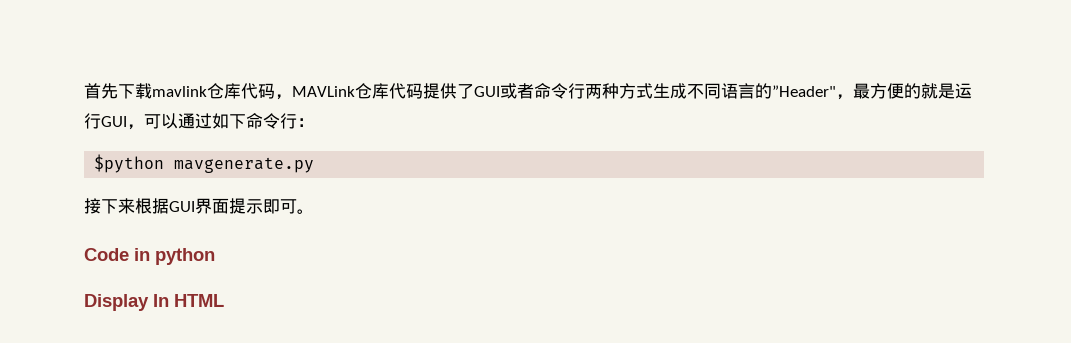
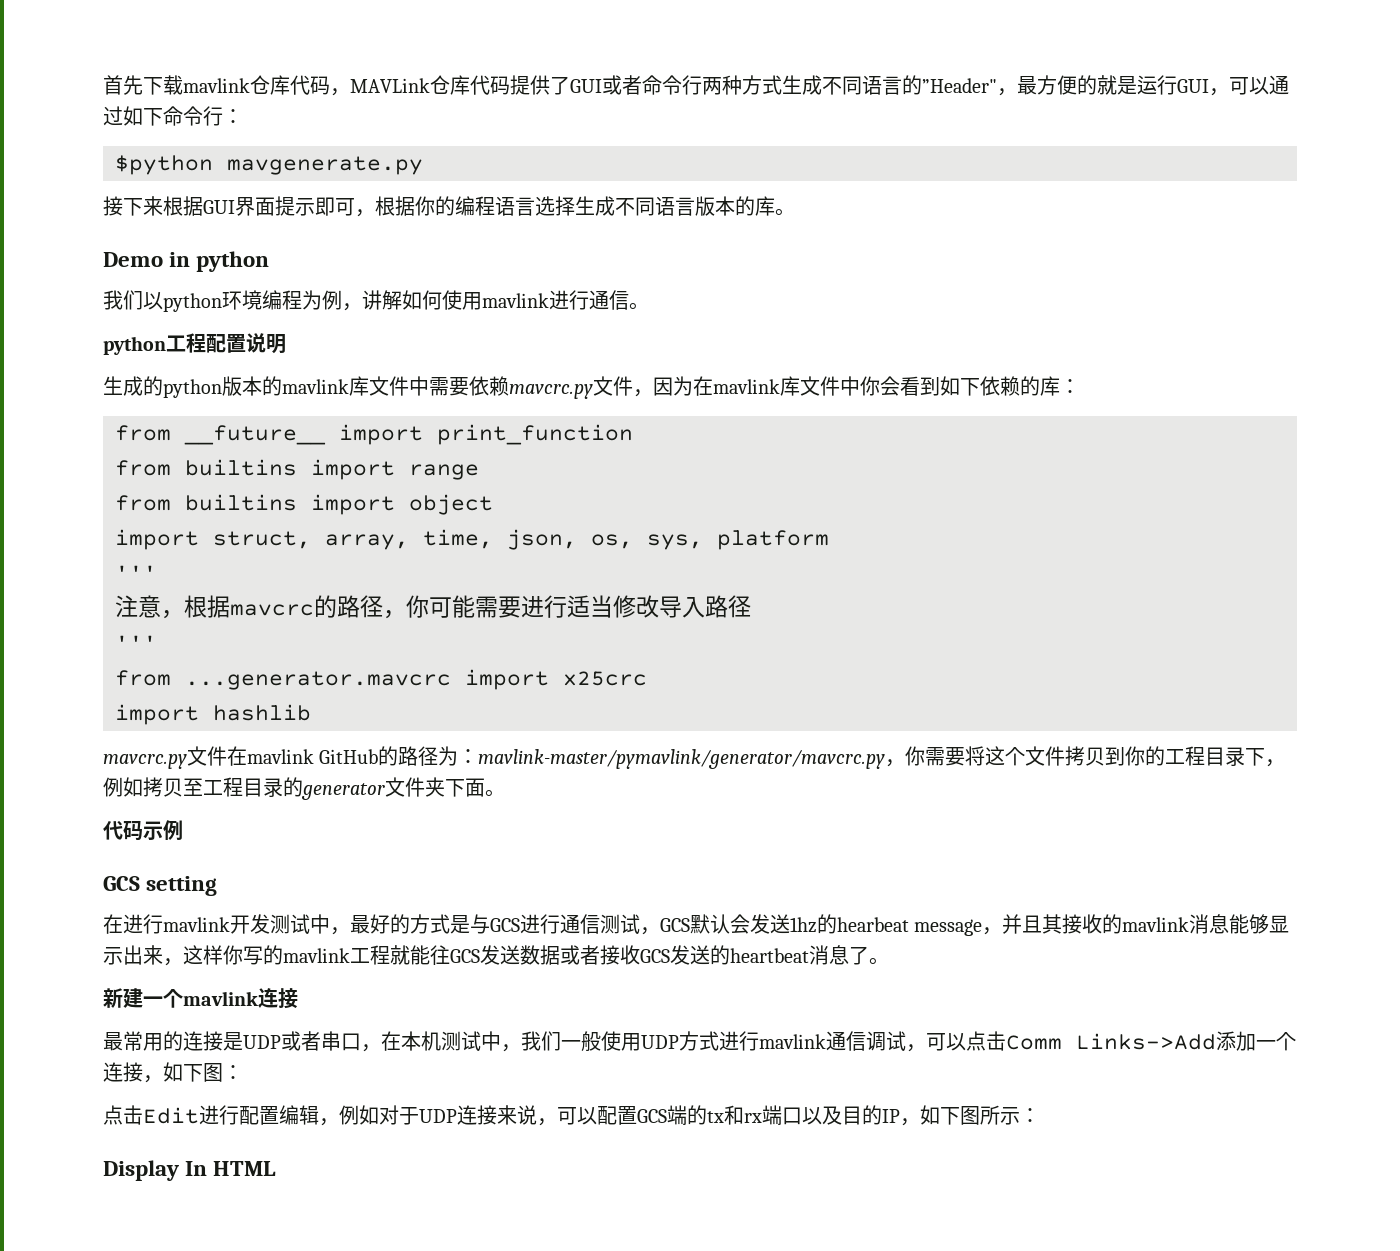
[297,209,314,214] [84,248,129,261] 。 // Code -> [355,196,795,217] [103,252,163,267] ，根据你的编程语言选择生成不同语言版本的库。 // Demo
(215, 256) none -> [103,290,649,312] [103,333,286,355] [103,376,1080,399] [115,424,633,445] [115,459,479,480] [115,494,493,515] [115,529,829,550] [115,565,157,580] [115,595,751,619] [115,635,157,650] [115,669,647,690] [115,704,311,725] [103,746,1286,769] [103,777,505,800] [103,820,183,841] [103,876,218,896] [103,914,1290,936] [103,945,889,966] [103,988,298,1009] [103,1031,1296,1052] [103,1062,243,1083] [103,1105,1040,1126] // 我们以python环境编程为例，讲解如何使用mavlink进行通信。 // python工程配置说明 // 生成的python版本的mavlink库文件中需要依赖mavcrc.py文件，因为在mavlink库文件中你会看到如下依赖的库： // from __future__ import print_function // from builtins import range // from builtins import object // import struct, array, time, json, os, sys, platform // ''' // 注意，根据mavcrc的路径，你可能需要进行适当修改导入路径 // ''' // from ...generator.mavcrc import x25crc // import hashlib // mavcrc.py文件在mavlink GitHub的路径为：mavlink-master/pymavlink/generator/mavcrc.py，你需要将这个文件拷贝到你的工程目录下，例如拷贝至工程目录的generator文件夹下面。 // 代码示例 // GCS setting // 在进行mavlink开发测试中，最好的方式是与GCS进行通信测试，GCS默认会发送1hz的hearbeat message，并且其接收的mavlink消息能够显示出来，这样你写的mavlink工程就能往GCS发送数据或者接收GCS发送的heartbeat消息了。 // 新建一个mavlink连接 // 最常用的连接是UDP或者串口，在本机测试中，我们一般使用UDP方式进行mavlink通信调试，可以点击Comm Links->Add添加一个连接，如下图： // 点击Edit进行配置编辑，例如对于UDP连接来说，可以配置GCS端的tx和rx端口以及目的IP，如下图所示：

